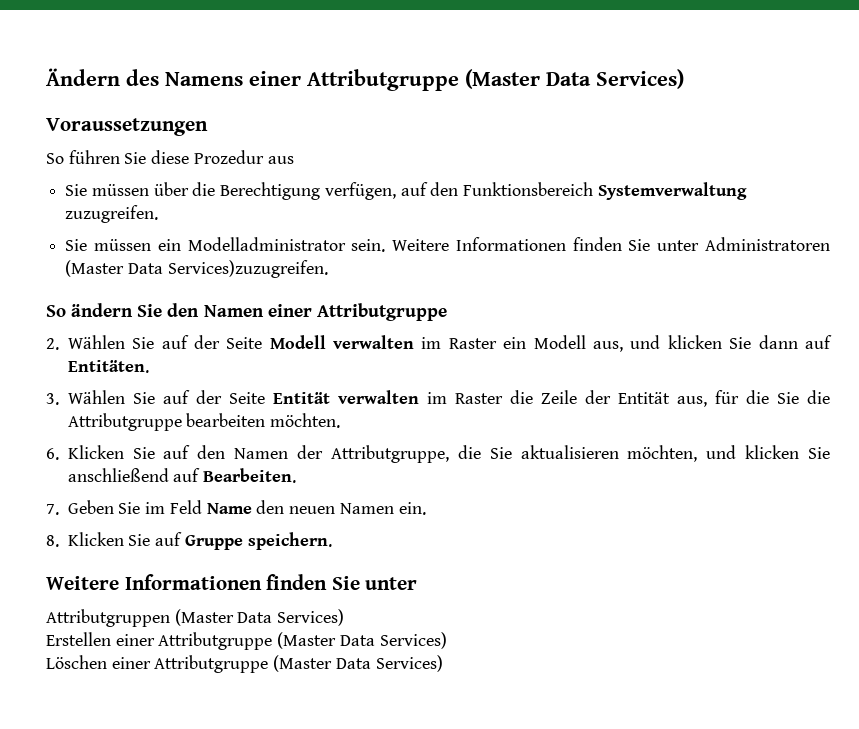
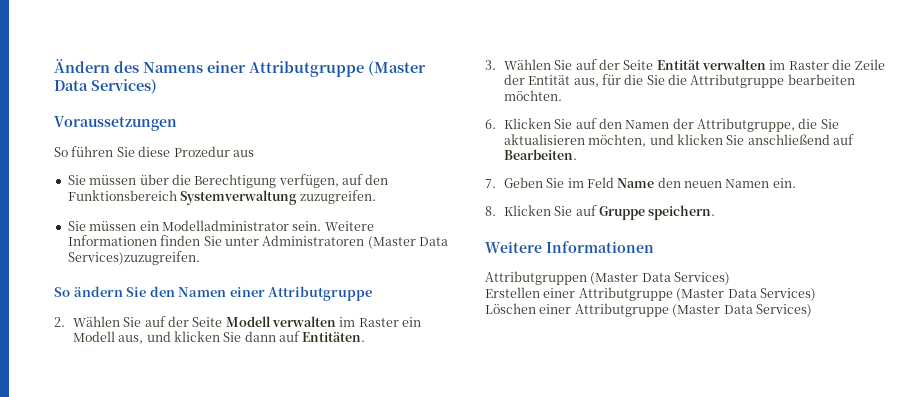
[266,574,418,590] finden Sie unter -> (654, 247) none

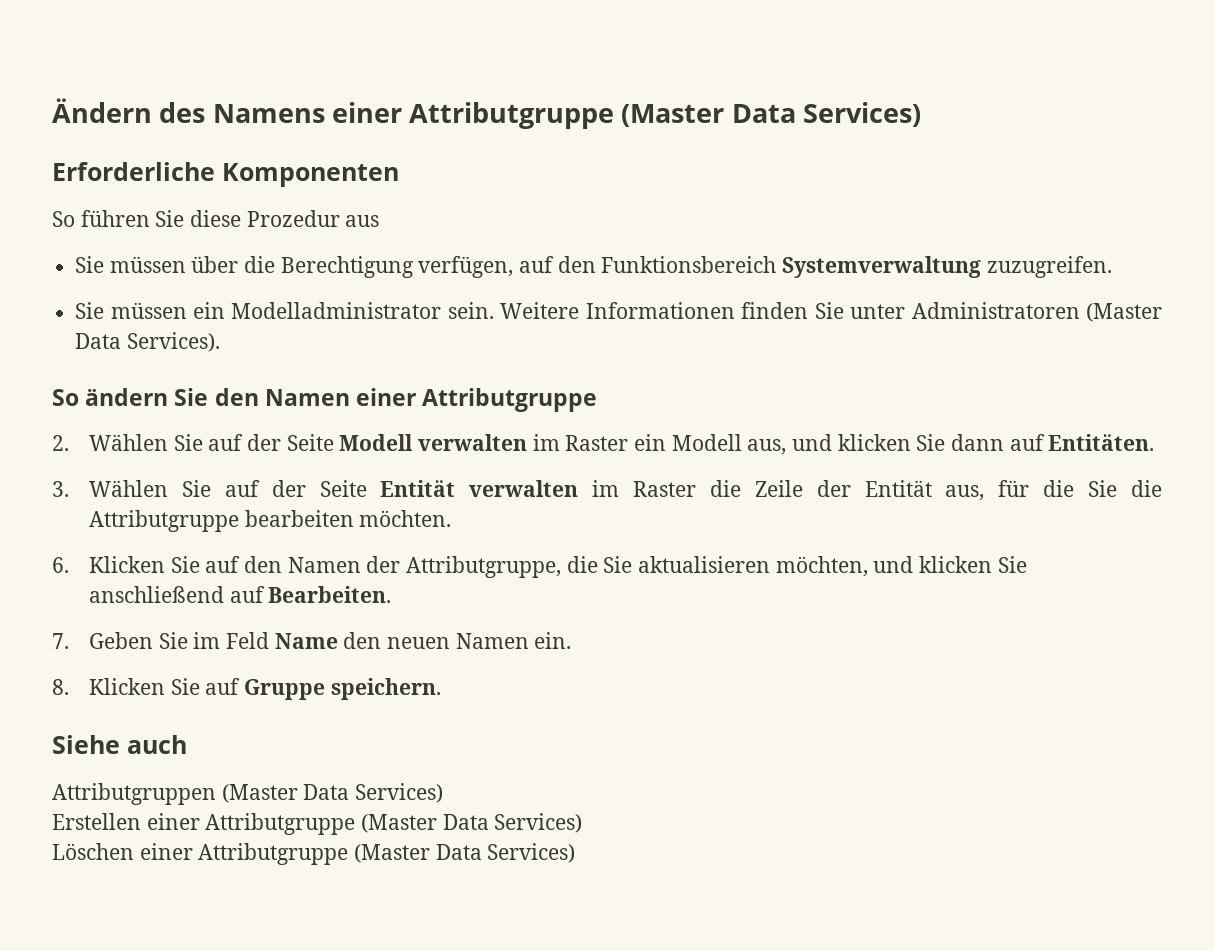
[54,116,177,131] Voraussetzungen -> [52,162,399,187] Erforderliche Komponenten
[67,251,200,265] Services)zuzugreifen. -> [126,332,220,352] Services).
[485,241,654,253] Weitere Informationen -> [52,735,187,754] Siehe auch

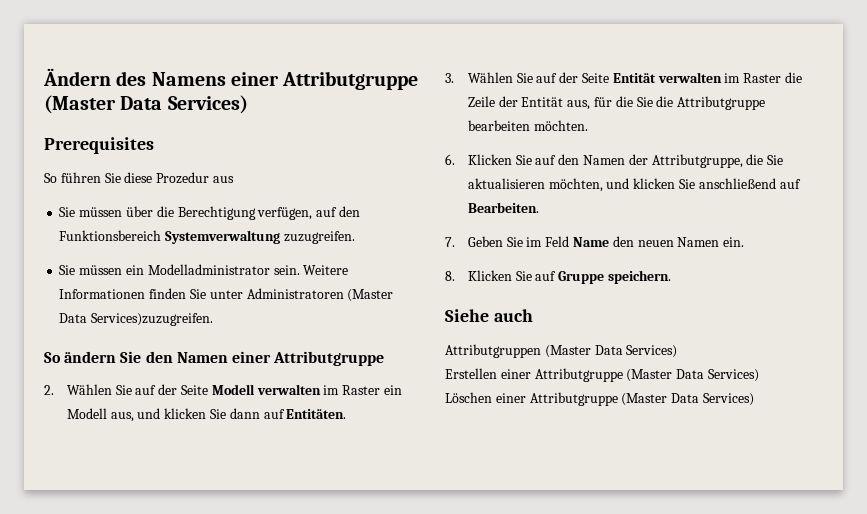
[52,162,399,187] Erforderliche Komponenten -> [44,137,154,154] Prerequisites
[126,332,220,352] Services). -> [91,313,214,326] Services)zuzugreifen.

